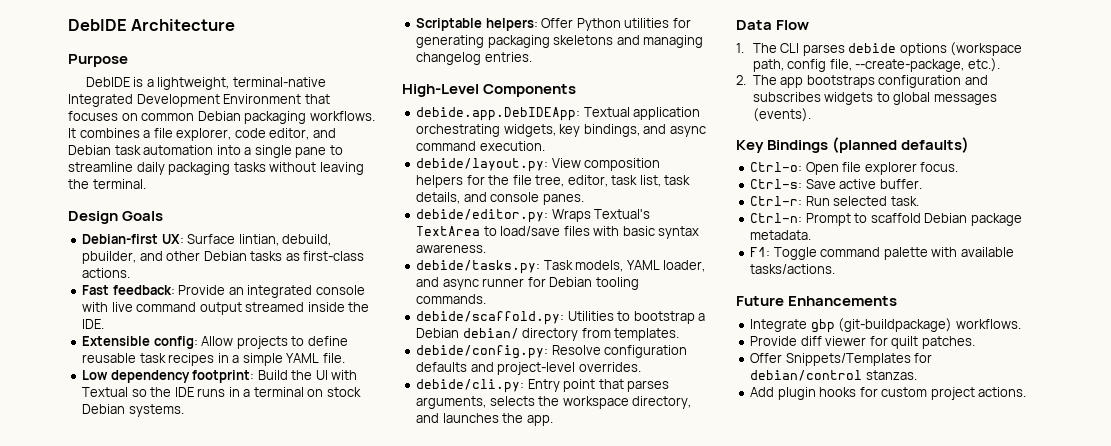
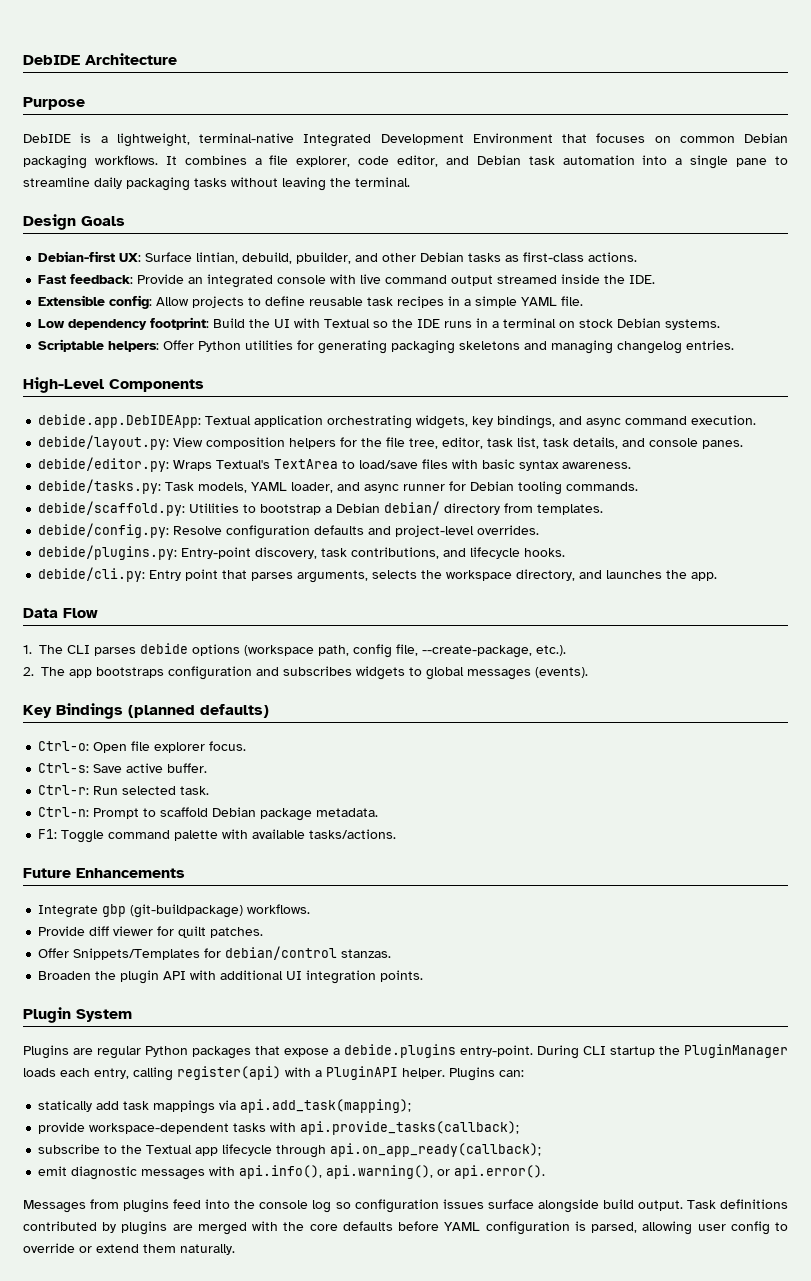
(641, 367) none -> [38,545,566,560] // debide/plugins.py: Entry-point discovery, task contributions, and lifecycle hooks.
[750,387,1027,400] Add plugin hooks for custom project actions. -> [38,970,424,984] [23,1007,132,1023] [23,1044,788,1059] [23,1066,524,1081] [38,1099,412,1114] [38,1121,520,1135] [38,1143,542,1158] [38,1165,546,1180] [23,1199,788,1213] [23,1221,789,1235] [23,1243,235,1255] Broaden the plugin API with additional UI integration points. // Plugin System // Plugins are regular Python packages that expose a debide.plugins entry-point. During CLI startup the PluginManager loads each entry, calling register(api) with a PluginAPI helper. Plugins can: // statically add task mappings via api.add_task(mapping); // provide workspace-dependent tasks with api.provide_tasks(callback); // subscribe to the Textual app lifecycle through api.on_app_ready(callback); // emit diagnostic messages with api.info(), api.warning(), or api.error(). // Messages from plugins feed into the console log so configuration issues surface alongside build output. Task definitions contributed by plugins are merged with the core defaults before YAML configuration is parsed, allowing user config to override or extend them naturally.

